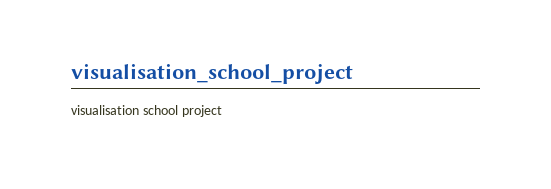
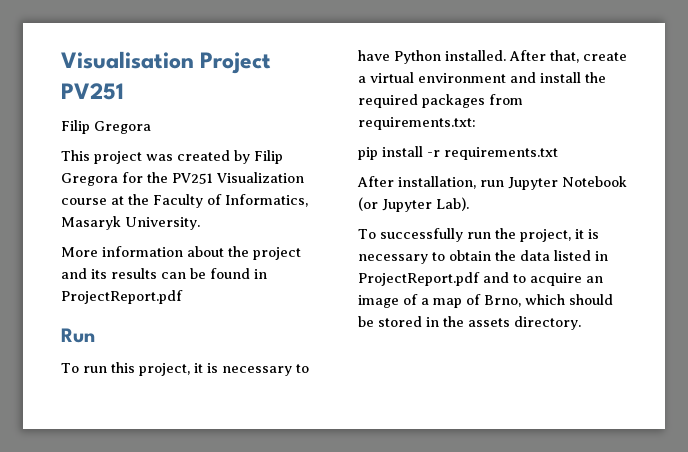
[71,63,353,84] [71,105,222,117] visualisation_school_project // visualisation school project -> [61,51,272,74] [61,83,124,100] [61,120,151,134] [61,150,283,164] [61,172,304,186] [61,194,308,208] [61,216,200,230] [61,246,301,260] [61,268,267,279] [61,290,183,304] [61,328,95,343] [61,362,309,376] [358,50,627,64] [358,72,606,83] [358,94,523,108] [358,117,476,130] [358,146,558,160] [357,176,627,190] [358,197,469,212] [358,228,599,242] [358,250,608,264] [358,272,603,286] [358,294,613,308] [358,316,581,330] Visualisation Project PV251 // Filip Gregora // This project was created by Filip Gregora for the PV251 Visualization course at the Faculty of Informatics, Masaryk University. // More information about the project and its results can be found in ProjectReport.pdf // Run // To run this project, it is necessary to have Python installed. After that, create a virtual environment and install the required packages from requirements.txt: // pip install -r requirements.txt // After installation, run Jupyter Notebook (or Jupyter Lab). // To successfully run the project, it is necessary to obtain the data listed in ProjectReport.pdf and to acquire an image of a map of Brno, which should be stored in the assets directory.

